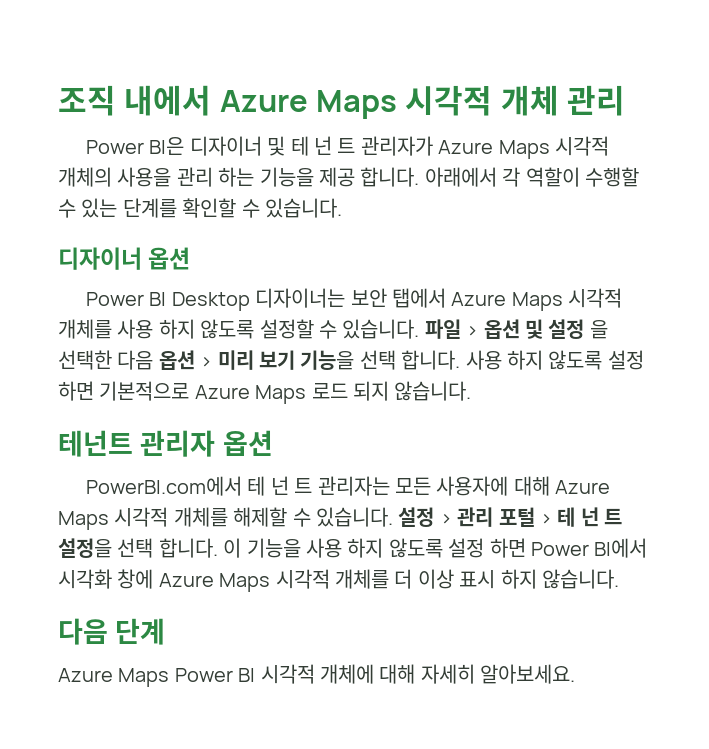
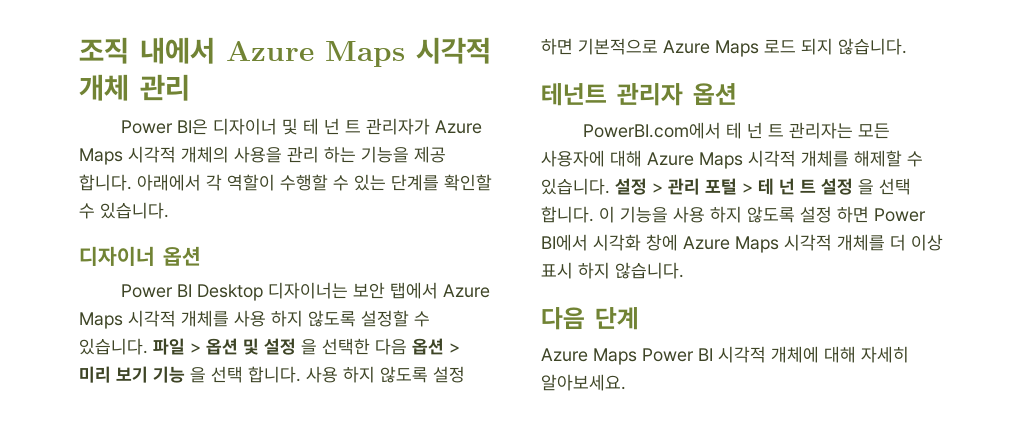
[300,350,355,370] 기능을 -> [153,366,206,383] 기능 을
[58,538,112,558] 설정을 -> [821,178,874,195] 설정 을

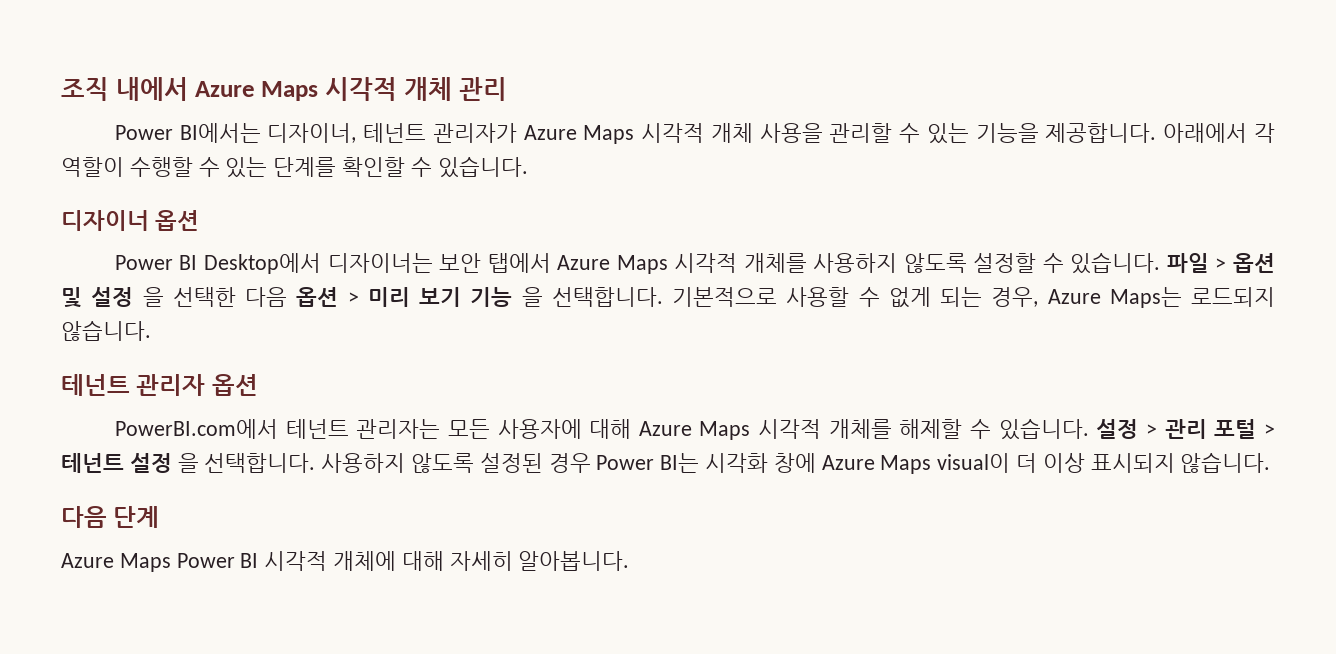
[176,118,482,135] [79,146,446,165] [79,174,132,191] BI은 디자이너 및 테 넌 트 관리자가 Azure Maps 시각적 개체의 사용을 관리 하는 기능을 제공 합니다. -> [179,123,1157,144] BI에서는 디자이너, 테넌트 관리자가 Azure Maps 시각적 개체 사용을 관리할 수 있는 기능을 제공합니다.
[196,284,263,301] Desktop -> [203,253,321,274] Desktop에서
[234,310,303,327] 사용 하지 -> [813,253,898,273] 사용하지
[211,366,465,383] [541,38,833,57] 선택 합니다. 사용 하지 않도록 설정 하면 기본적으로 Azure Maps 로드 되지 -> [551,287,1275,308] 선택합니다. 기본적으로 사용할 수 없게 되는 경우, Azure Maps는 로드되지
[725,122,784,139] 테 넌 트 -> [285,419,349,439] 테넌트
[758,178,911,195] [541,206,926,223] [541,234,943,253] [541,262,610,279] 테 넌 트 설정 을 선택 합니다. 이 기능을 사용 하지 않도록 설정 하면 Power BI에서 시각화 창에 Azure Maps 시각적 개체를 더 이상 표시 하지 -> [61,453,1175,474] 테넌트 설정 을 선택합니다. 사용하지 않도록 설정된 경우 Power BI는 시각화 창에 Azure Maps visual이 더 이상 표시되지
[541,374,626,391] 알아보세요. -> [518,551,630,571] 알아봅니다.

